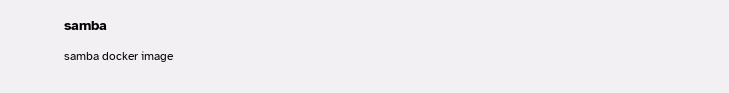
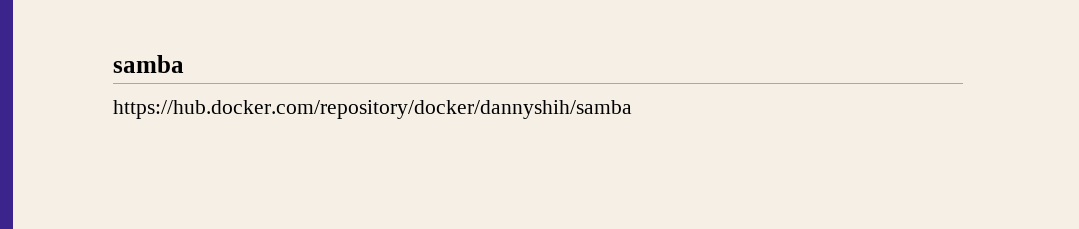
[64,51,175,62] samba docker image -> [113,100,632,119] https://hub.docker.com/repository/docker/dannyshih/samba

